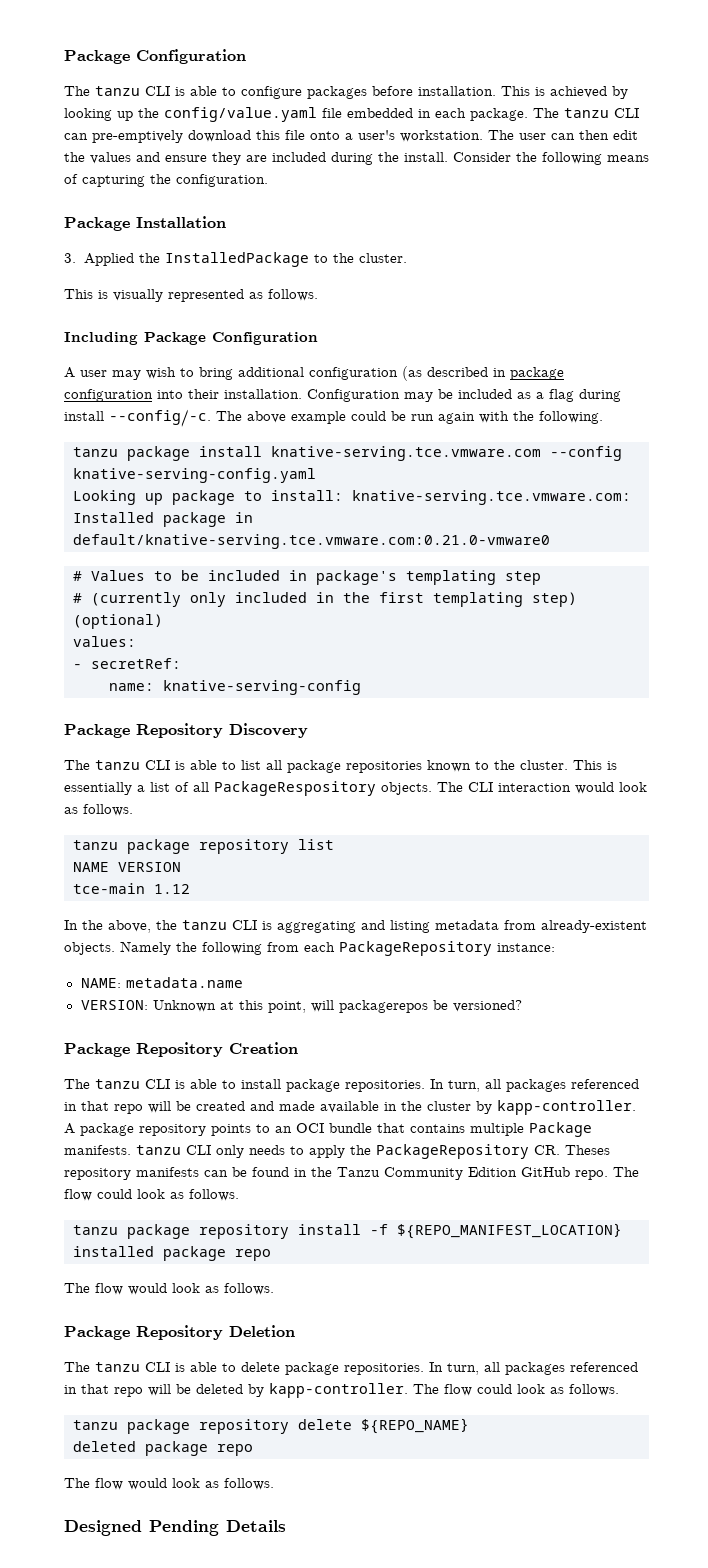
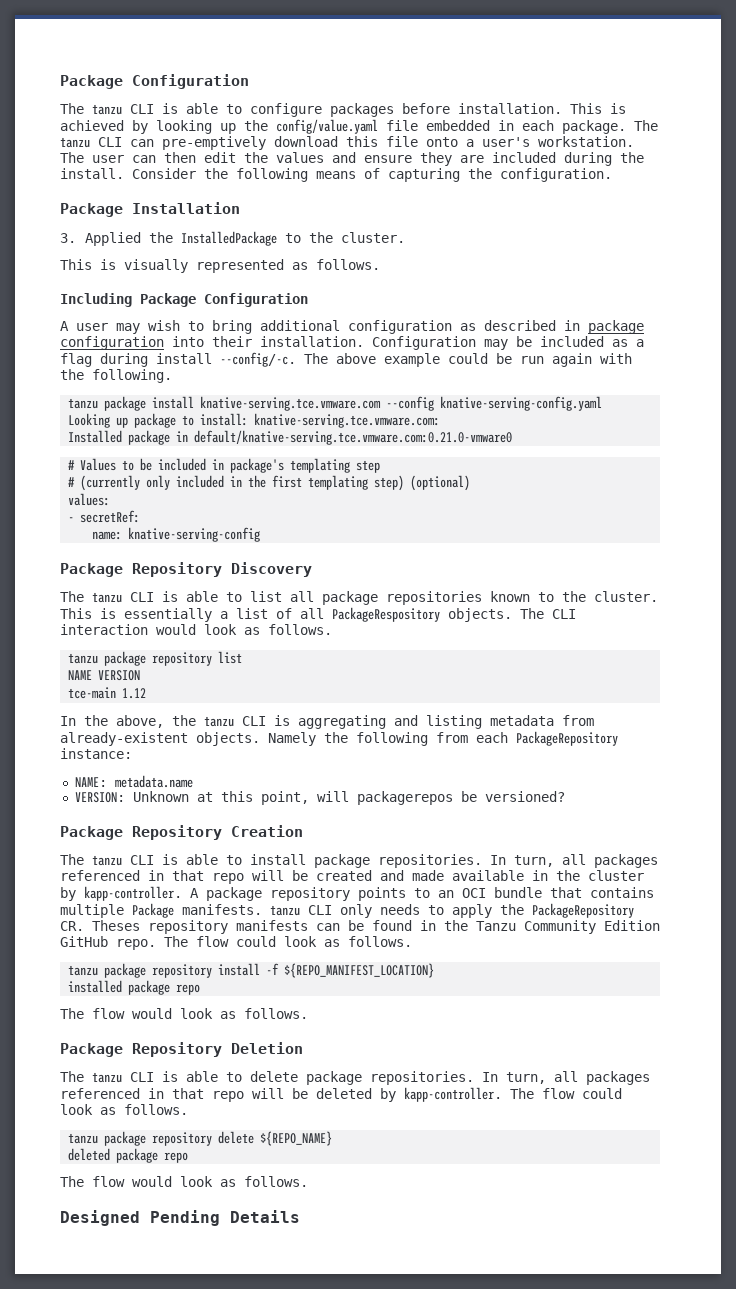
[402,366,422,381] (as -> [460,323,476,331] as

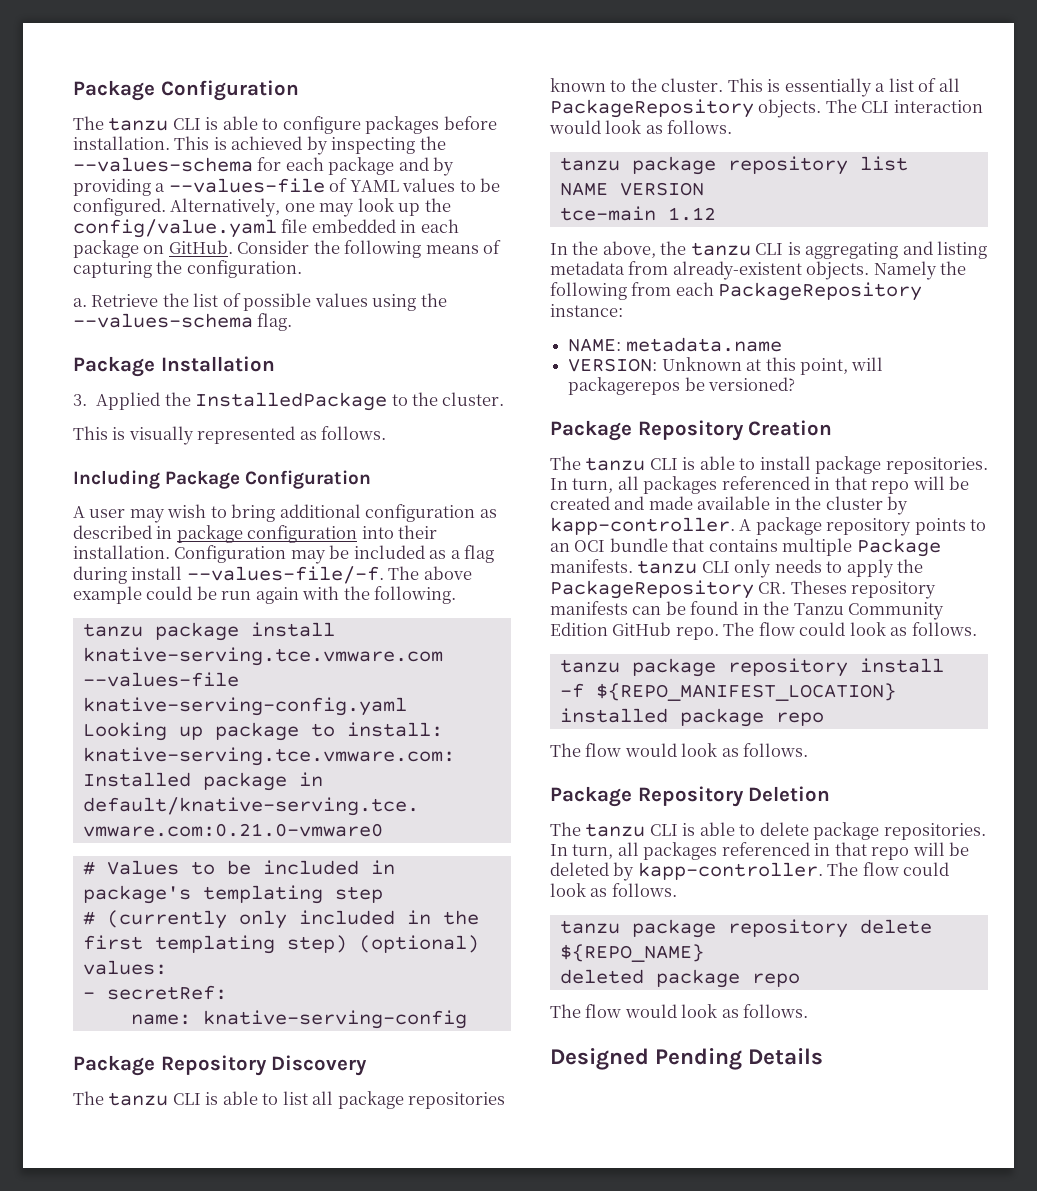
[156,120,212,134] looking -> [331,136,446,154] [73,157,455,176] [73,178,501,196] [73,198,394,217] inspecting the --values-schema for each package and by providing a --values-file of YAML values to be configured. Alternatively, one may look
[562,120,658,134] [60,136,634,150] [60,152,644,166] [60,168,124,179] package. The tanzu CLI can pre-emptively download this file onto a user's workstation. The user can then edit the values and ensure they are included during the install. -> [73,240,233,258] package on GitHub.
(612, 175) none -> [73,293,447,311] [73,313,293,331] // a. Retrieve the list of possible values using the --values-schema flag.
[220,352,296,367] --config/-c. -> [186,566,384,584] --values-file/-f.
[386,396,435,411] --config -> [82,672,239,687] --values-file
[332,607,440,622] PackageRespository -> [550,99,754,118] PackageRepository

